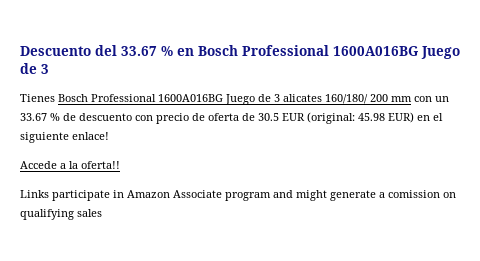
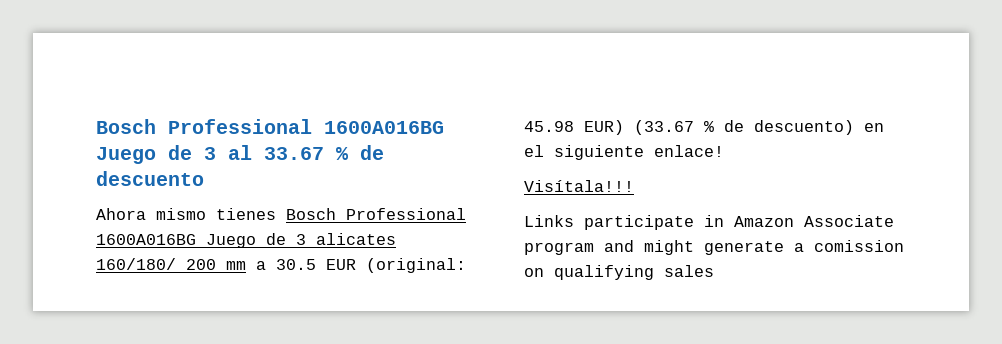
[20,45,460,59] [20,63,49,74] [20,94,55,102] Descuento del 33.67 % en Bosch Professional 1600A016BG Juego de 3 // Tienes -> [96,119,444,134] [96,145,384,164] [96,171,204,186] [96,208,276,220] Bosch Professional 1600A016BG Juego de 3 al 33.67 % de descuento // Ahora mismo tienes
[414,96,449,102] [20,113,255,124] con un 33.67 % de descuento con precio de oferta de -> [256,261,266,270] a
(414, 117) none -> [634,120,854,135] (33.67 % de descuento)
[20,161,120,169] Accede a la oferta!! -> [524,180,634,192] Visítala!!!

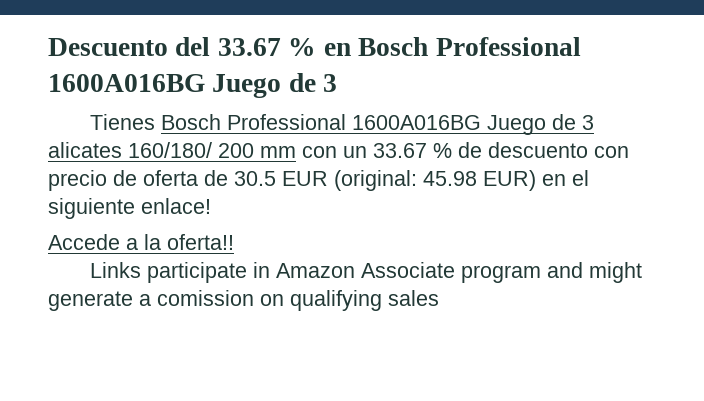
[96,119,444,134] [96,145,384,164] [96,171,204,186] [96,208,276,220] Bosch Professional 1600A016BG Juego de 3 al 33.67 % de descuento // Ahora mismo tienes -> [48,37,581,56] [48,73,338,98] [89,114,155,130] Descuento del 33.67 % en Bosch Professional 1600A016BG Juego de 3 // Tienes
[256,261,266,270] a -> [302,142,629,158] [48,170,228,191] con un 33.67 % de descuento con precio de oferta de
[634,120,854,135] (33.67 % de descuento) -> (536, 180) none
[524,180,634,192] Visítala!!! -> [48,234,234,250] Accede a la oferta!!

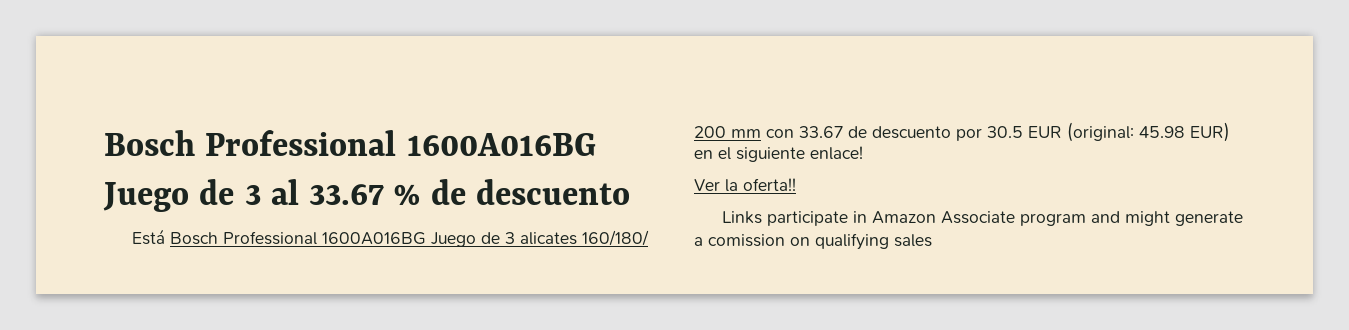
[48,37,581,56] [48,73,338,98] [89,114,155,130] Descuento del 33.67 % en Bosch Professional 1600A016BG Juego de 3 // Tienes -> [104,130,596,156] [103,179,630,212] [131,229,165,245] Bosch Professional 1600A016BG Juego de 3 al 33.67 % de descuento // Está
[343,142,629,158] [48,170,228,191] un 33.67 % de descuento con precio de oferta de -> [799,126,982,141] 33.67 de descuento por
[48,234,138,250] Accede a -> [694,179,720,191] Ver

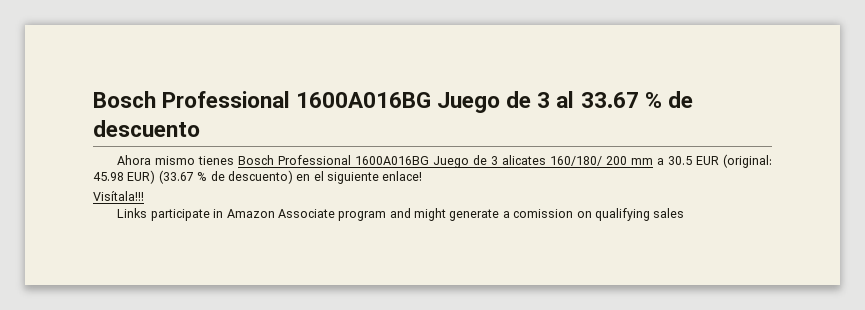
[131,229,165,245] Está -> [117,155,235,165] Ahora mismo tienes
[766,126,982,141] con 33.67 de descuento por -> [657,158,665,165] a
(1230, 132) none -> [158,170,293,184] (33.67 % de descuento)
[694,178,796,192] Ver la oferta!! -> [93,191,144,201] Visítala!!!

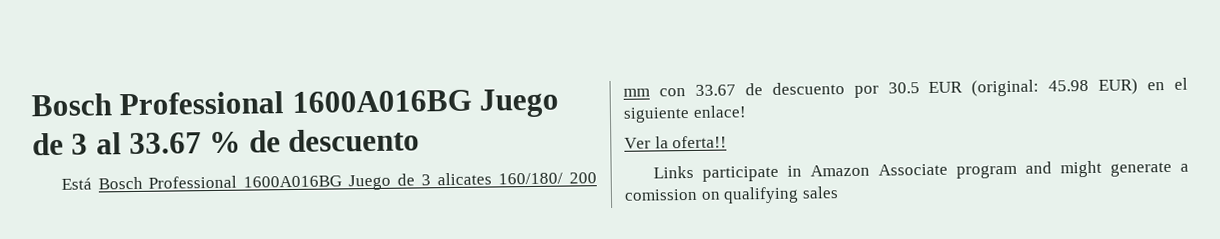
[117,155,235,165] Ahora mismo tienes -> [60,177,92,190] Está
[657,158,665,165] a -> [658,82,879,98] con 33.67 de descuento por
[158,170,293,184] (33.67 % de descuento) -> (1139, 86) none
[93,191,144,201] Visítala!!! -> [624,135,728,149] Ver la oferta!!

